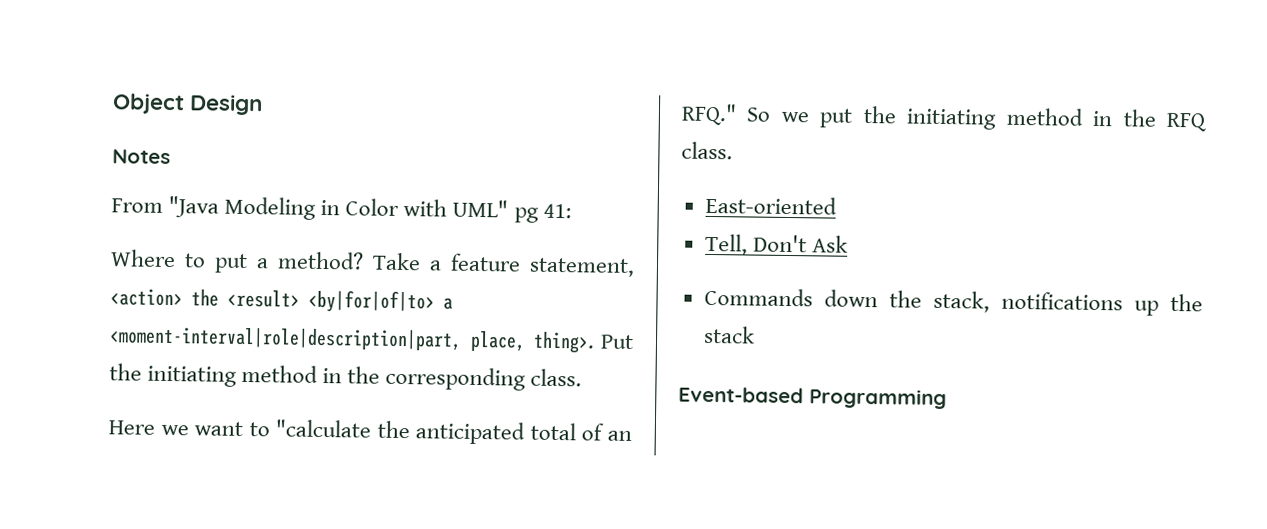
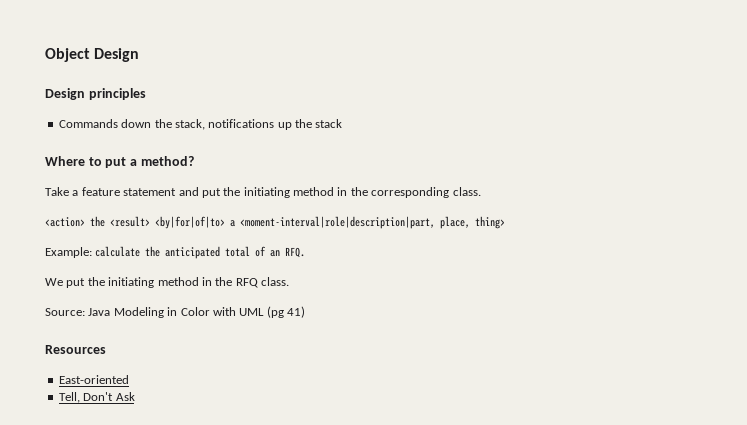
[112,149,171,165] [111,195,572,223] [110,249,635,278] [110,288,453,314] [109,326,634,354] [109,363,583,391] [108,419,632,445] [681,103,1206,132] [681,141,733,160] [704,195,837,215] [704,233,848,256] Notes // From "Java Modeling in Color with UML" pg 41: // Where to put a method? Take a feature statement, <action> the <result> <by|for|of|to> a <moment-interval|role|description|part, place, thing>. Put the initiating method in the corresponding class. // Here we want to "calculate the anticipated total of an RFQ." So we put the initiating method in the RFQ class. // East-oriented // Tell, Don't Ask -> [45,88,146,100] Design principles
[678,386,947,410] Event-based Programming -> [45,156,194,168] [45,187,481,198] [45,216,505,229] [45,246,306,259] [45,277,289,288] [45,306,305,318] [45,345,106,354] [58,375,129,384] [58,392,135,403] Where to put a method? // Take a feature statement and put the initiating method in the corresponding class. // <action> the <result> <by|for|of|to> a <moment-interval|role|description|part, place, thing> // Example: calculate the anticipated total of an RFQ. // We put the initiating method in the RFQ class. // Source: Java Modeling in Color with UML (pg 41) // Resources // East-oriented // Tell, Don't Ask

